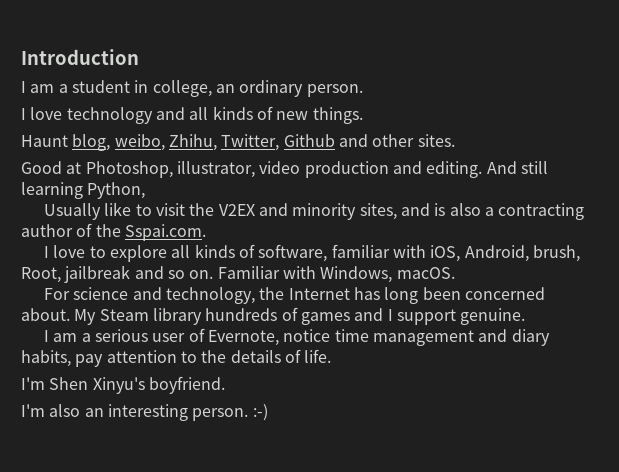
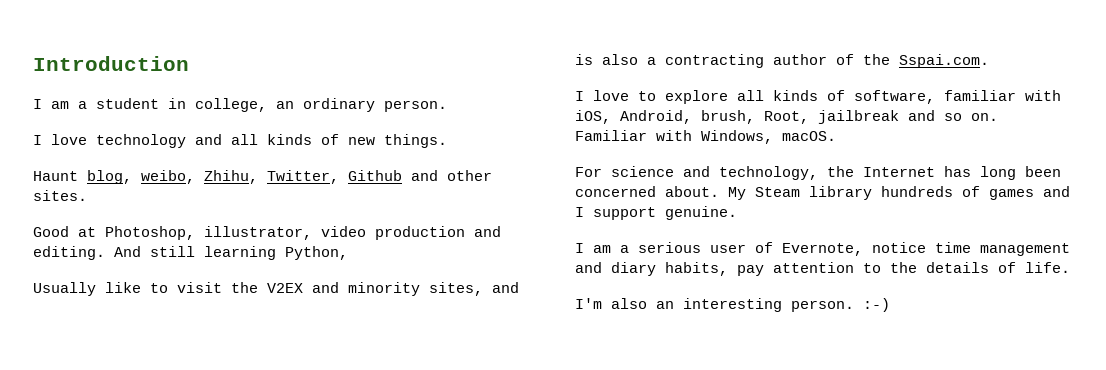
[21,376,225,394] // I'm Shen Xinyu's boyfriend. -> (1070, 267) none

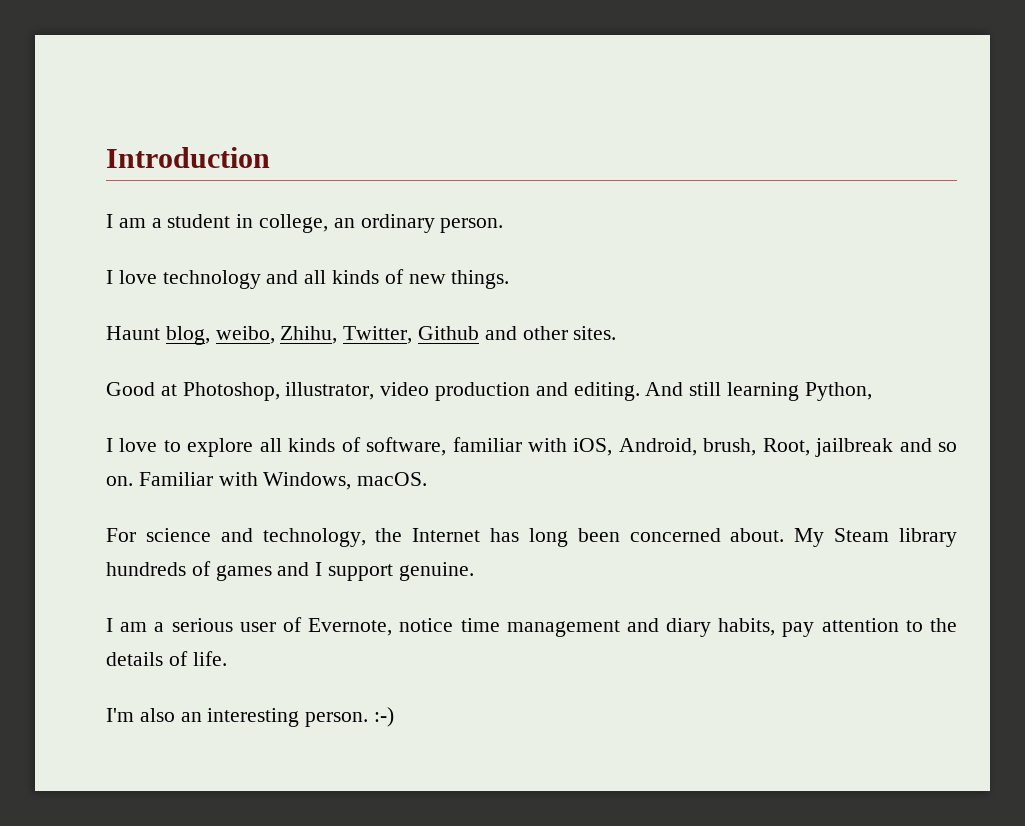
[33,282,519,296] [575,54,989,68] // Usually like to visit the V2EX and minority sites, and is also a contracting author of the Sspai.com. -> (872, 391) none

